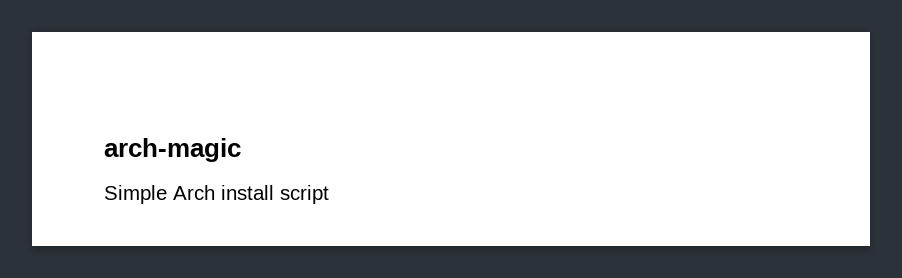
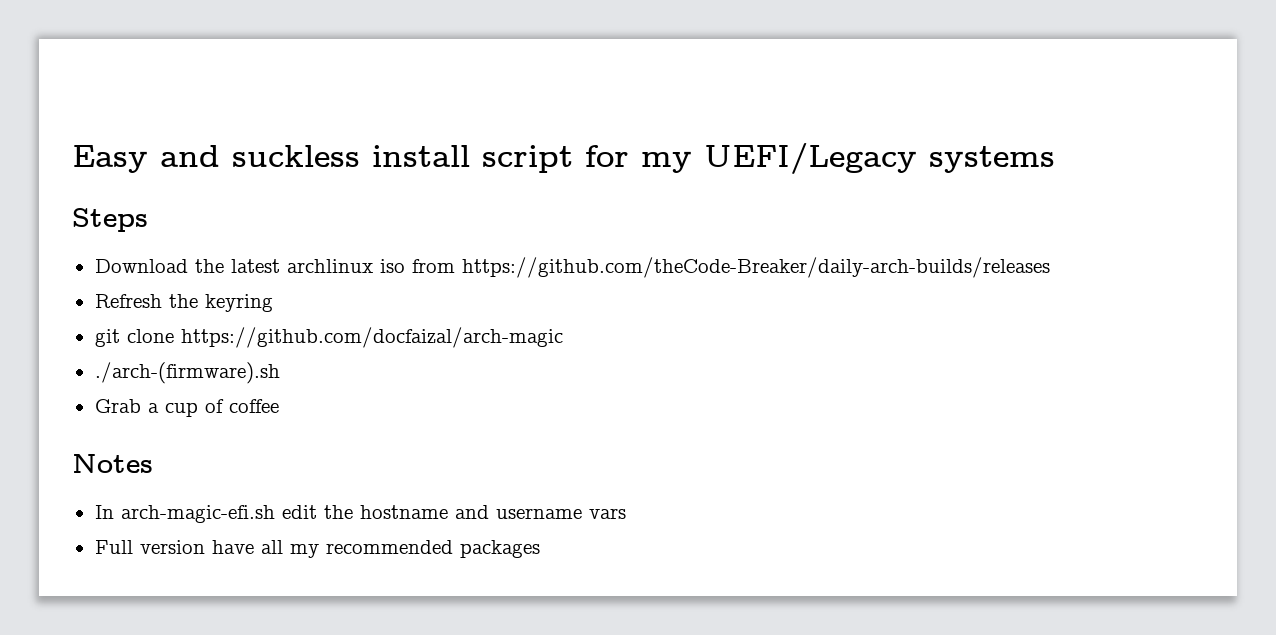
[104,138,241,162] [104,185,329,204] arch-magic // Simple Arch install script -> [72,143,1055,174] [72,208,148,232] [94,257,1050,278] [94,294,273,312] [94,327,563,348] [94,362,280,384] [94,399,279,417] [72,454,153,473] [94,505,626,523] [94,540,540,558] Easy and suckless install script for my UEFI/Legacy systems // Steps // Download the latest archlinux iso from https://github.com/theCode-Breaker/daily-arch-builds/releases // Refresh the keyring // git clone https://github.com/docfaizal/arch-magic // ./arch-(firmware).sh // Grab a cup of coffee // Notes // In arch-magic-efi.sh edit the hostname and username vars // Full version have all my recommended packages

